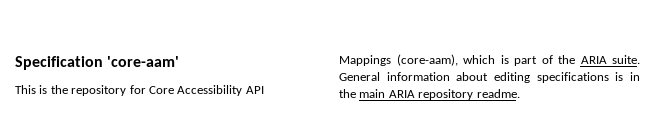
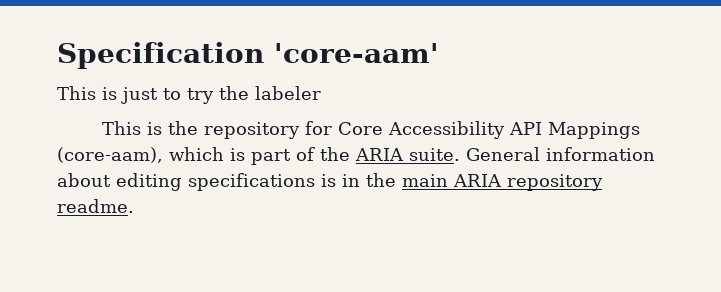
(180, 61) none -> [57,86,321,104] // This is just to try the labeler

